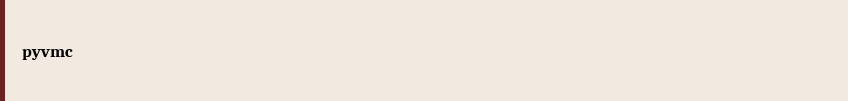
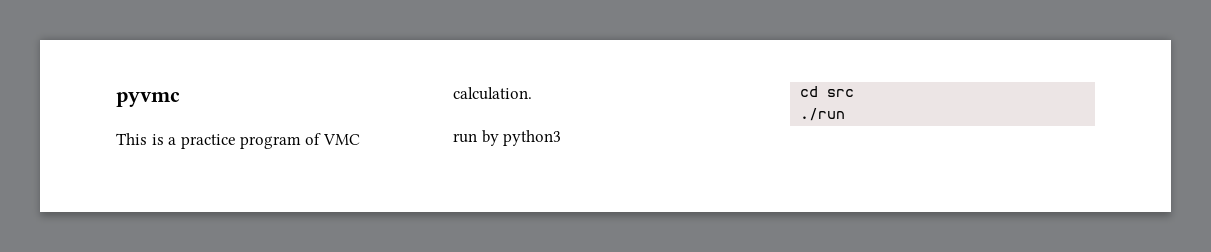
(73, 54) none -> [116,133,360,149] [453,87,532,100] [453,130,562,146] [800,86,855,97] [800,108,846,121] // This is a practice program of VMC calculation. // run by python3 // cd src // ./run

